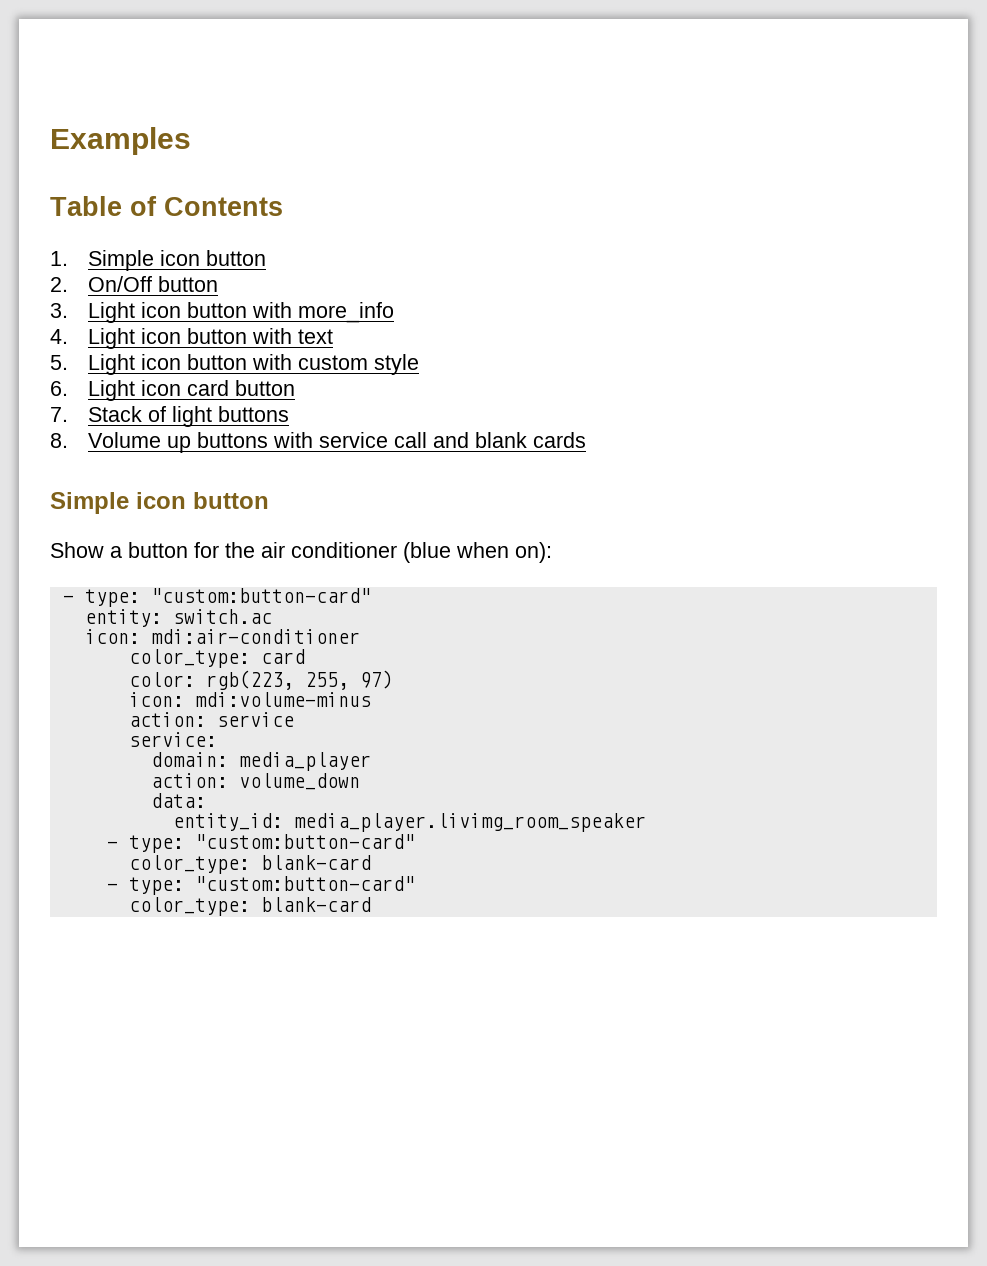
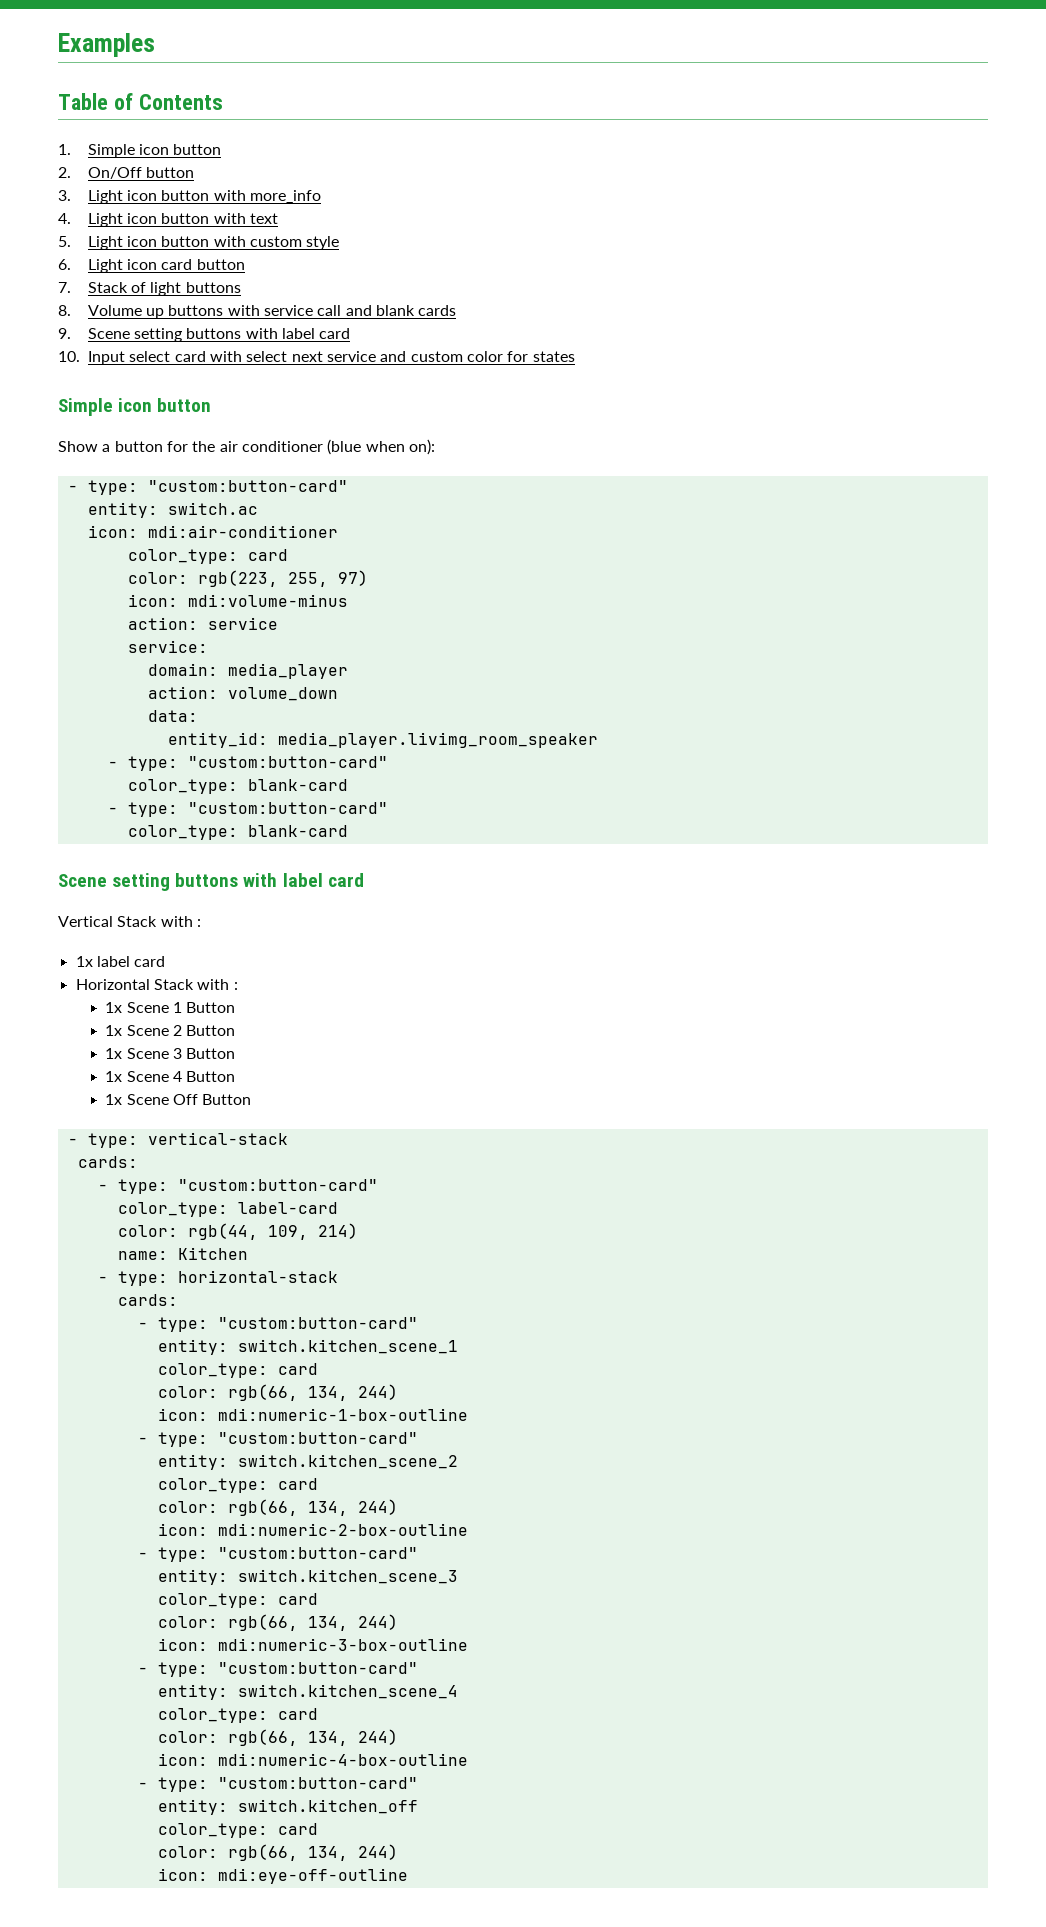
(587, 440) none -> [58,328,351,342] [58,351,575,365] // 9. Scene setting buttons with label card // 10. Input select card with select next service and custom color for states
(371, 904) none -> [58,873,364,891] [58,916,201,927] [75,956,166,967] [75,979,238,990] [105,1002,236,1013] [105,1025,236,1036] [105,1048,236,1059] [105,1071,236,1082] [105,1094,252,1105] [67,1132,288,1148] [77,1156,138,1168] [97,1179,378,1194] [117,1202,338,1217] [117,1223,358,1240] [117,1247,248,1260] [97,1270,338,1286] [117,1294,178,1306] [137,1317,418,1332] [157,1339,458,1355] [157,1363,318,1378] [157,1384,398,1401] [157,1408,468,1421] [137,1432,418,1447] [157,1454,458,1470] [157,1478,318,1493] [157,1499,398,1516] [157,1523,468,1536] [137,1547,418,1562] [157,1569,458,1585] [157,1593,318,1608] [157,1614,398,1631] [157,1638,468,1651] [137,1662,418,1677] [157,1684,458,1700] [157,1708,318,1723] [157,1729,398,1746] [157,1753,468,1766] [137,1777,418,1792] [157,1799,418,1815] [157,1823,318,1838] [157,1844,398,1861] [157,1868,408,1884] // Scene setting buttons with label card // Vertical Stack with : // 1x label card // Horizontal Stack with : // 1x Scene 1 Button // 1x Scene 2 Button // 1x Scene 3 Button // 1x Scene 4 Button // 1x Scene Off Button // - type: vertical-stack // cards: // - type: "custom:button-card" // color_type: label-card // color: rgb(44, 109, 214) // name: Kitchen // - type: horizontal-stack // cards: // - type: "custom:button-card" // entity: switch.kitchen_scene_1 // color_type: card // color: rgb(66, 134, 244) // icon: mdi:numeric-1-box-outline // - type: "custom:button-card" // entity: switch.kitchen_scene_2 // color_type: card // color: rgb(66, 134, 244) // icon: mdi:numeric-2-box-outline // - type: "custom:button-card" // entity: switch.kitchen_scene_3 // color_type: card // color: rgb(66, 134, 244) // icon: mdi:numeric-3-box-outline // - type: "custom:button-card" // entity: switch.kitchen_scene_4 // color_type: card // color: rgb(66, 134, 244) // icon: mdi:numeric-4-box-outline // - type: "custom:button-card" // entity: switch.kitchen_off // color_type: card // color: rgb(66, 134, 244) // icon: mdi:eye-off-outline

